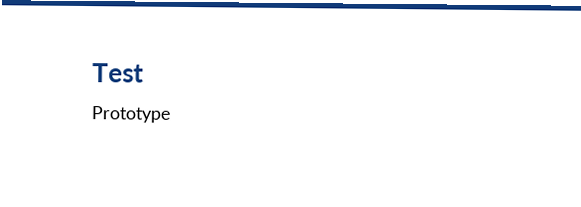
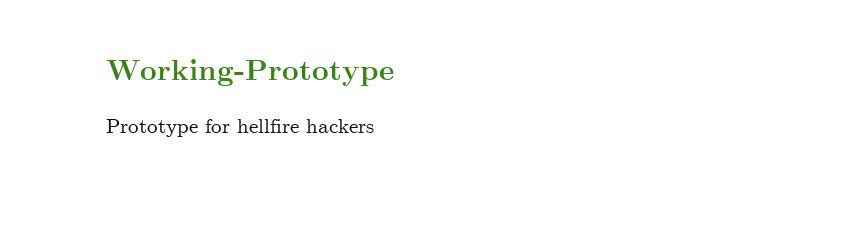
[92,63,144,83] Test -> [106,59,394,86] Working-Prototype
(171, 114) none -> [205,119,374,133] for hellfire hackers

